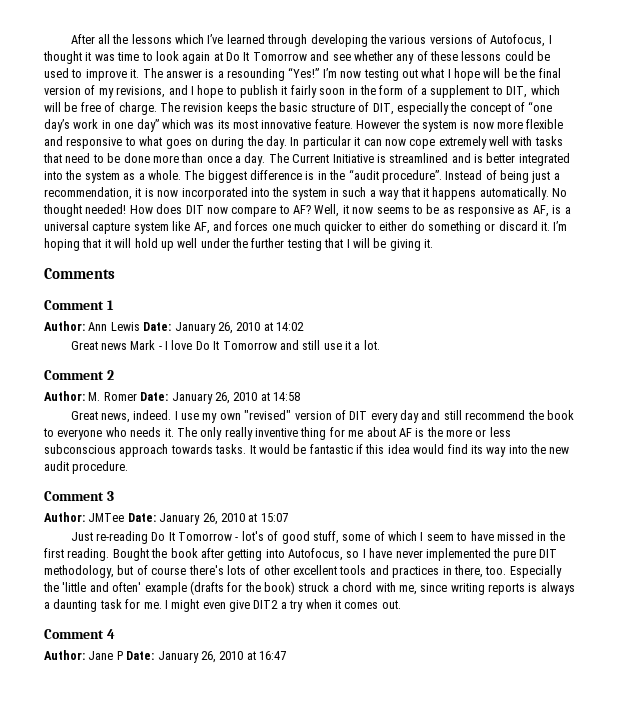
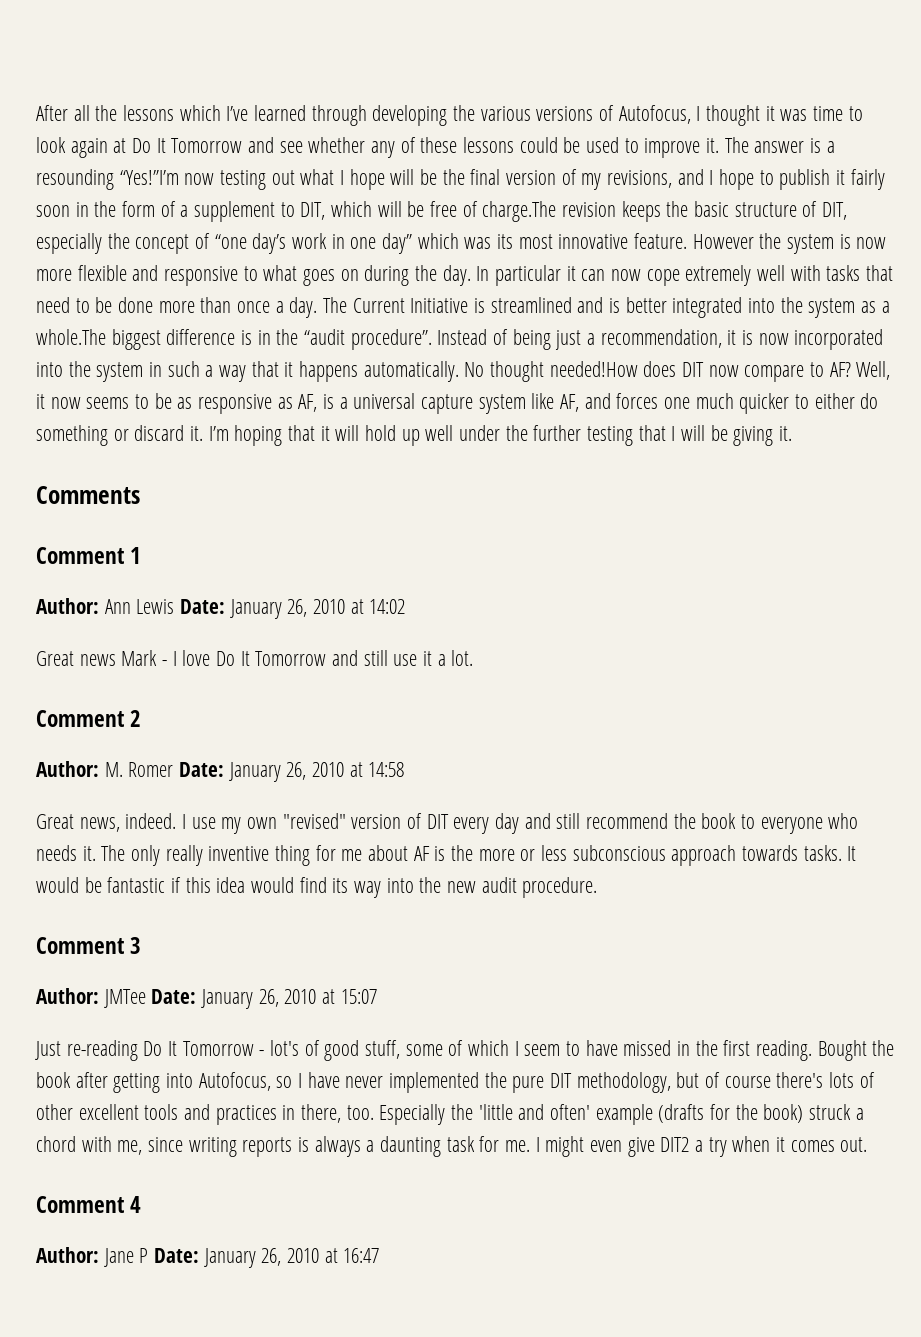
[288,67,337,78] “Yes!” I’m -> [119,170,179,185] “Yes!”I’m
[118,102,180,115] charge. The -> [482,201,557,222] charge.The
[147,170,205,180] whole. The -> [36,329,106,345] whole.The
[85,204,153,214] needed! How -> [549,361,638,377] needed!How

